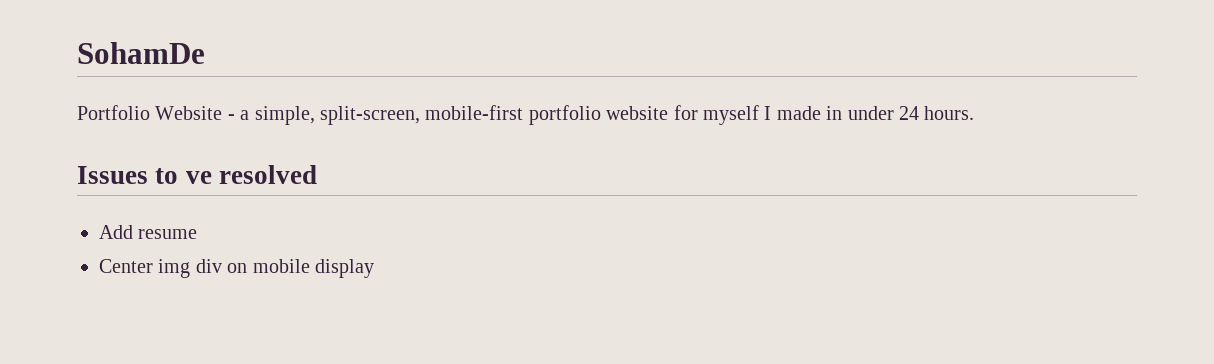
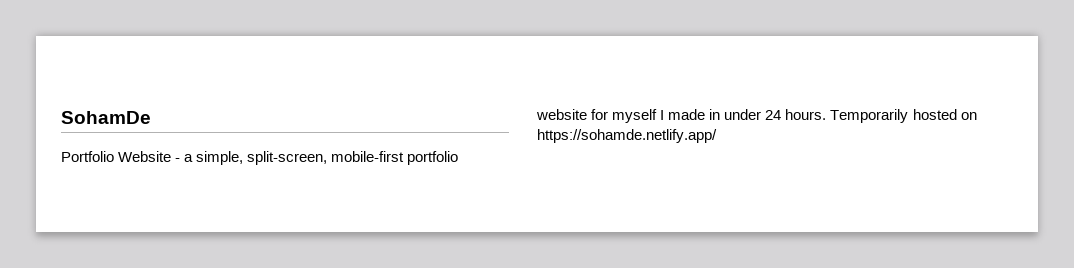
[77,165,317,184] [99,225,198,239] [99,259,374,278] // Issues to ve resolved // Add resume // Center img div on mobile display -> [830,109,977,123] [537,129,717,143] Temporarily hosted on https://sohamde.netlify.app/

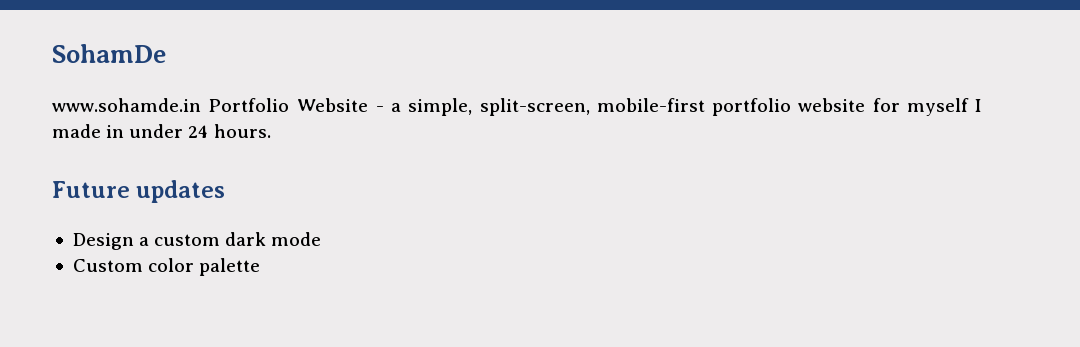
(151, 117) none -> [52,98,201,112] www.sohamde.in
[830,109,977,123] [537,129,717,143] Temporarily hosted on https://sohamde.netlify.app/ -> [52,180,226,203] [72,232,322,250] [72,258,261,276] // Future updates // Design a custom dark mode // Custom color palette

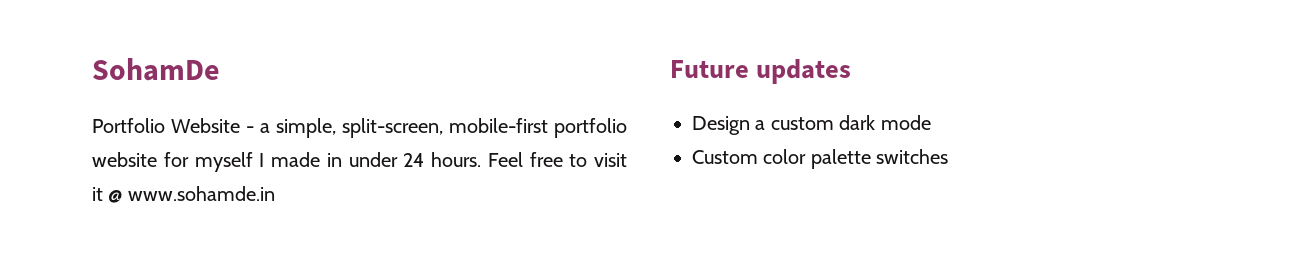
[52,98,201,112] www.sohamde.in -> (220, 69) none
(271, 131) none -> [487,152,627,167] [92,186,275,203] Feel free to visit it @ www.sohamde.in
(261, 267) none -> [876,149,949,164] switches

